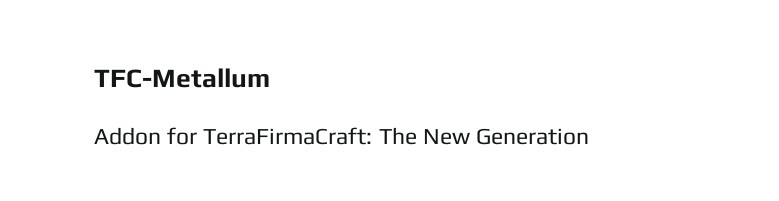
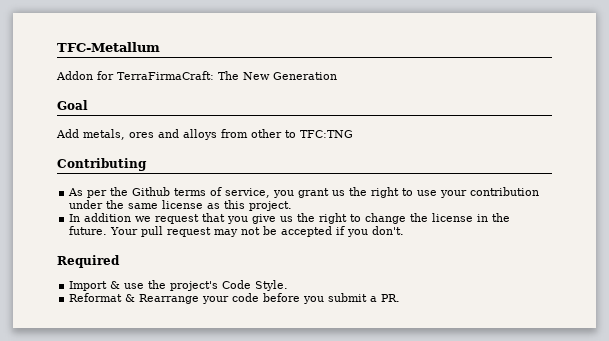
(590, 136) none -> [57,100,88,110] [56,129,353,140] [57,158,147,171] [68,187,540,198] [69,200,293,211] [69,213,511,224] [69,226,405,237] [57,255,120,268] [69,280,289,291] [69,293,401,304] // Goal // Add metals, ores and alloys from other to TFC:TNG // Contributing // As per the Github terms of service, you grant us the right to use your contribution under the same license as this project. // In addition we request that you give us the right to change the license in the future. Your pull request may not be accepted if you don't. // Required // Import & use the project's Code Style. // Reformat & Rearrange your code before you submit a PR.

